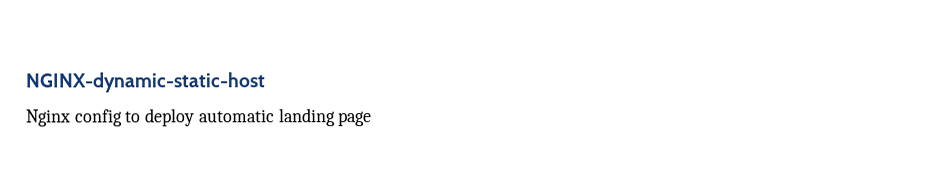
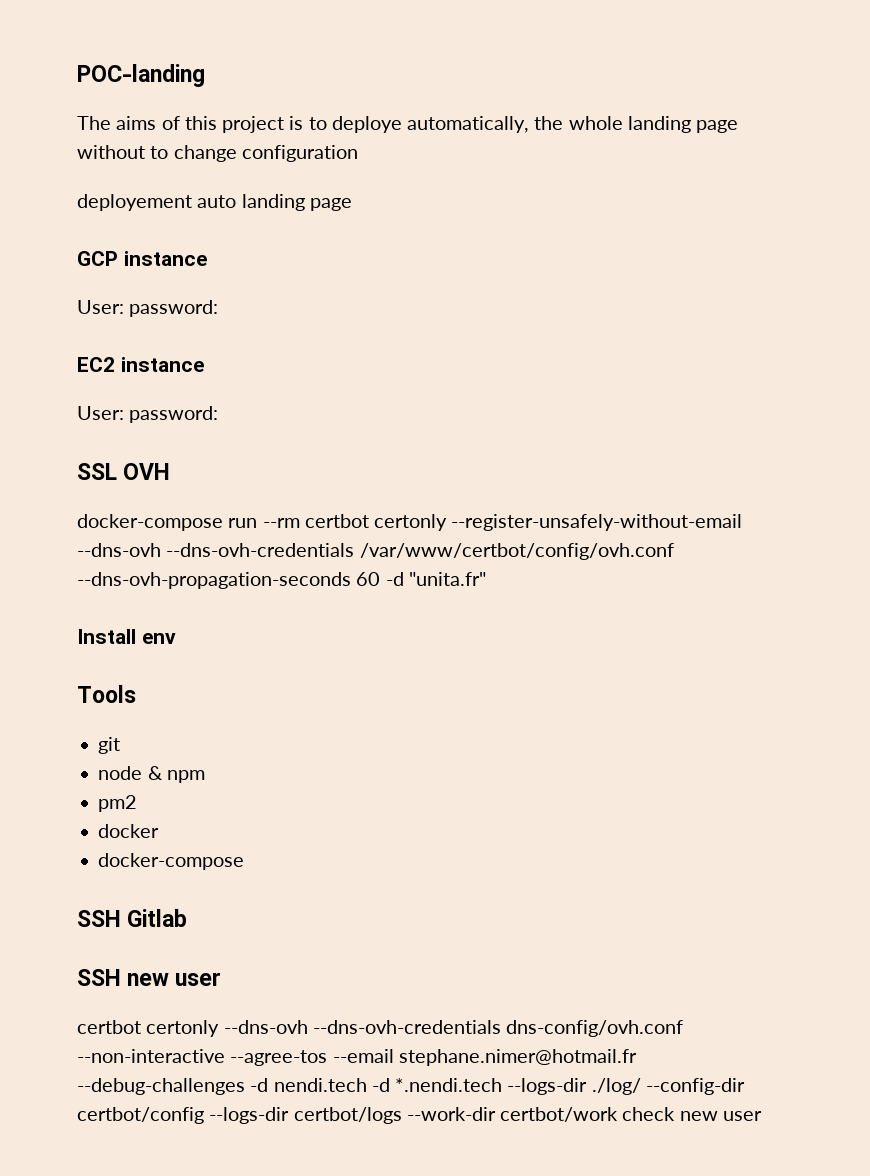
[25,72,266,93] [26,108,373,127] NGINX-dynamic-static-host // Nginx config to deploy automatic landing page -> [77,64,205,87] [77,116,739,133] [77,145,358,162] [77,194,352,211] [77,251,207,266] [77,300,219,317] [77,357,204,372] [77,406,219,423] [77,463,171,480] [77,514,743,531] [77,543,674,560] [77,572,486,589] [77,629,176,644] [77,685,136,703] [98,737,121,754] [98,766,205,783] [98,795,138,812] [98,824,160,838] [98,853,245,870] [77,909,188,927] [77,969,222,986] [77,1020,684,1037] [77,1049,637,1066] [77,1078,745,1095] [77,1107,762,1124] POC-landing // The aims of this project is to deploye automatically, the whole landing page without to change configuration // deployement auto landing page // GCP instance // User: password: // EC2 instance // User: password: // SSL OVH // docker-compose run --rm certbot certonly --register-unsafely-without-email --dns-ovh --dns-ovh-credentials /var/www/certbot/config/ovh.conf --dns-ovh-propagation-seconds 60 -d "unita.fr" // Install env // Tools // git // node & npm // pm2 // docker // docker-compose // SSH Gitlab // SSH new user // certbot certonly --dns-ovh --dns-ovh-credentials dns-config/ovh.conf --non-interactive --agree-tos --email stephane.nimer@hotmail.fr --debug-challenges -d nendi.tech -d *.nendi.tech --logs-dir ./log/ --config-dir certbot/config --logs-dir certbot/logs --work-dir certbot/work check new user

